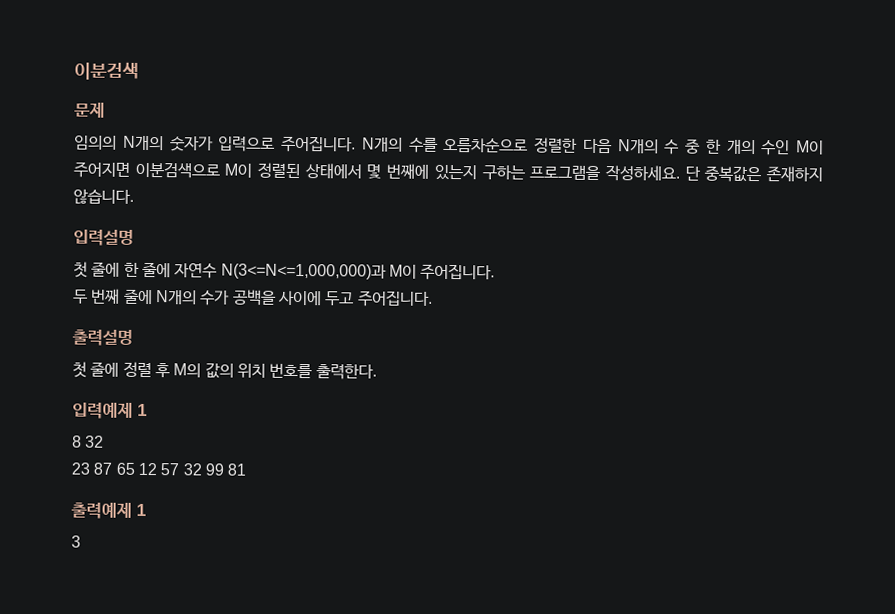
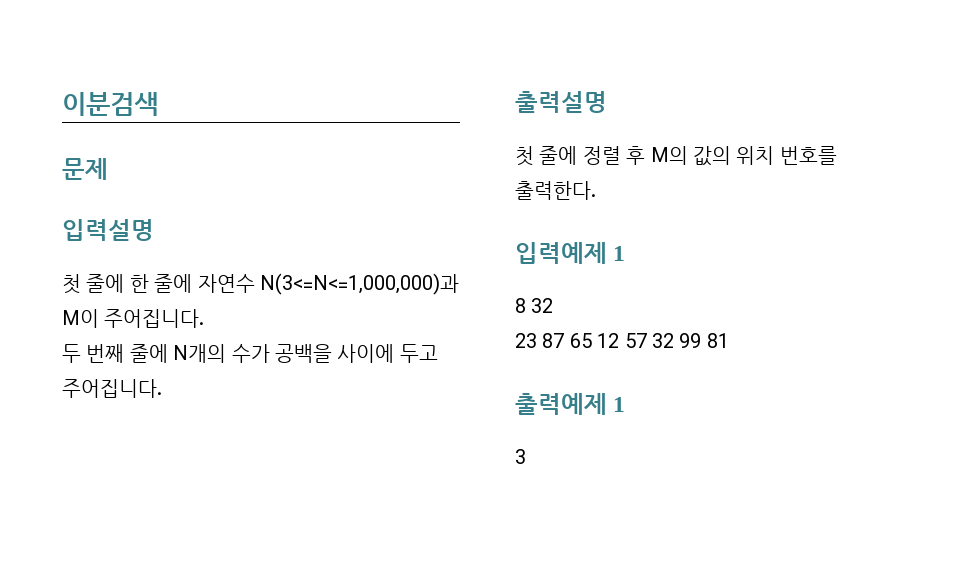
[74,135,824,156] [73,161,824,183] [73,188,134,204] // 임의의 N개의 숫자가 입력으로 주어집니다. N개의 수를 오름차순으로 정렬한 다음 N개의 수 중 한 개의 수인 M이 주어지면 이분검색으로 M이 정렬된 상태에서 몇 번째에 있는지 구하는 프로그램을 작성하세요. 단 중복값은 존재하지 않습니다. -> (108, 169) none

